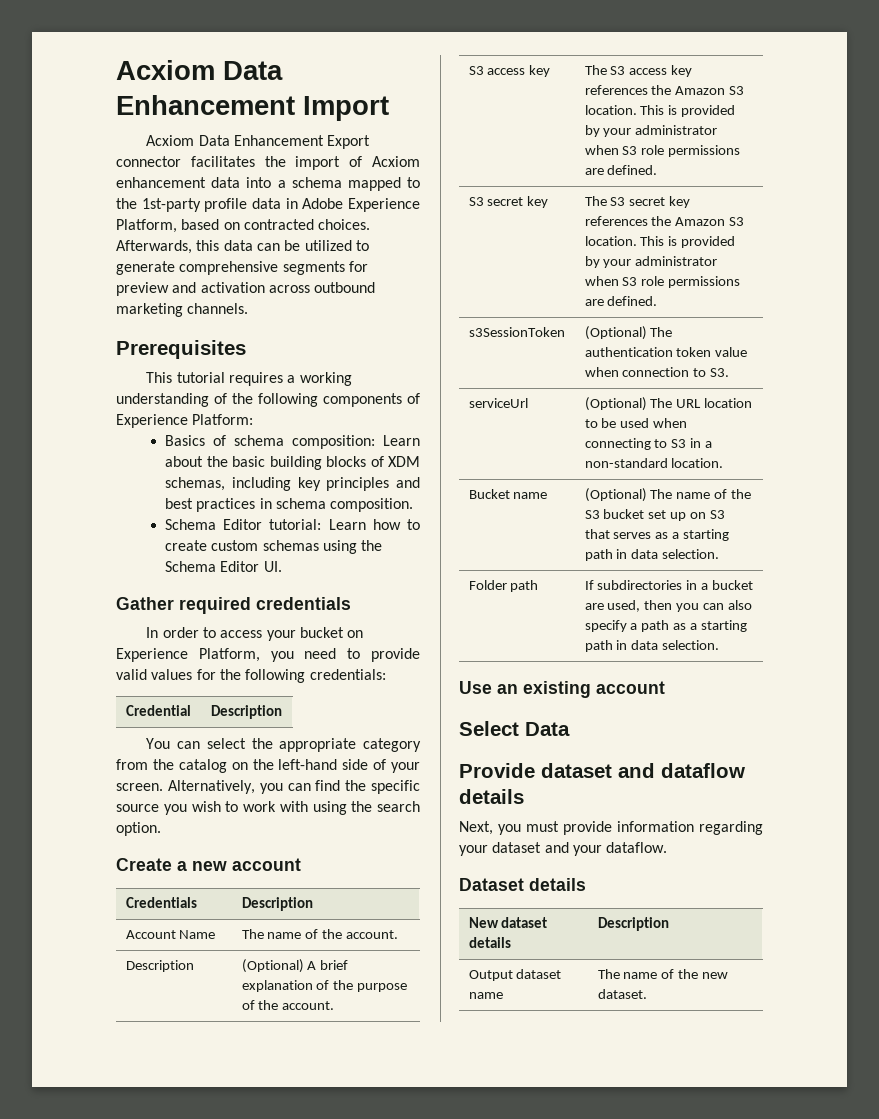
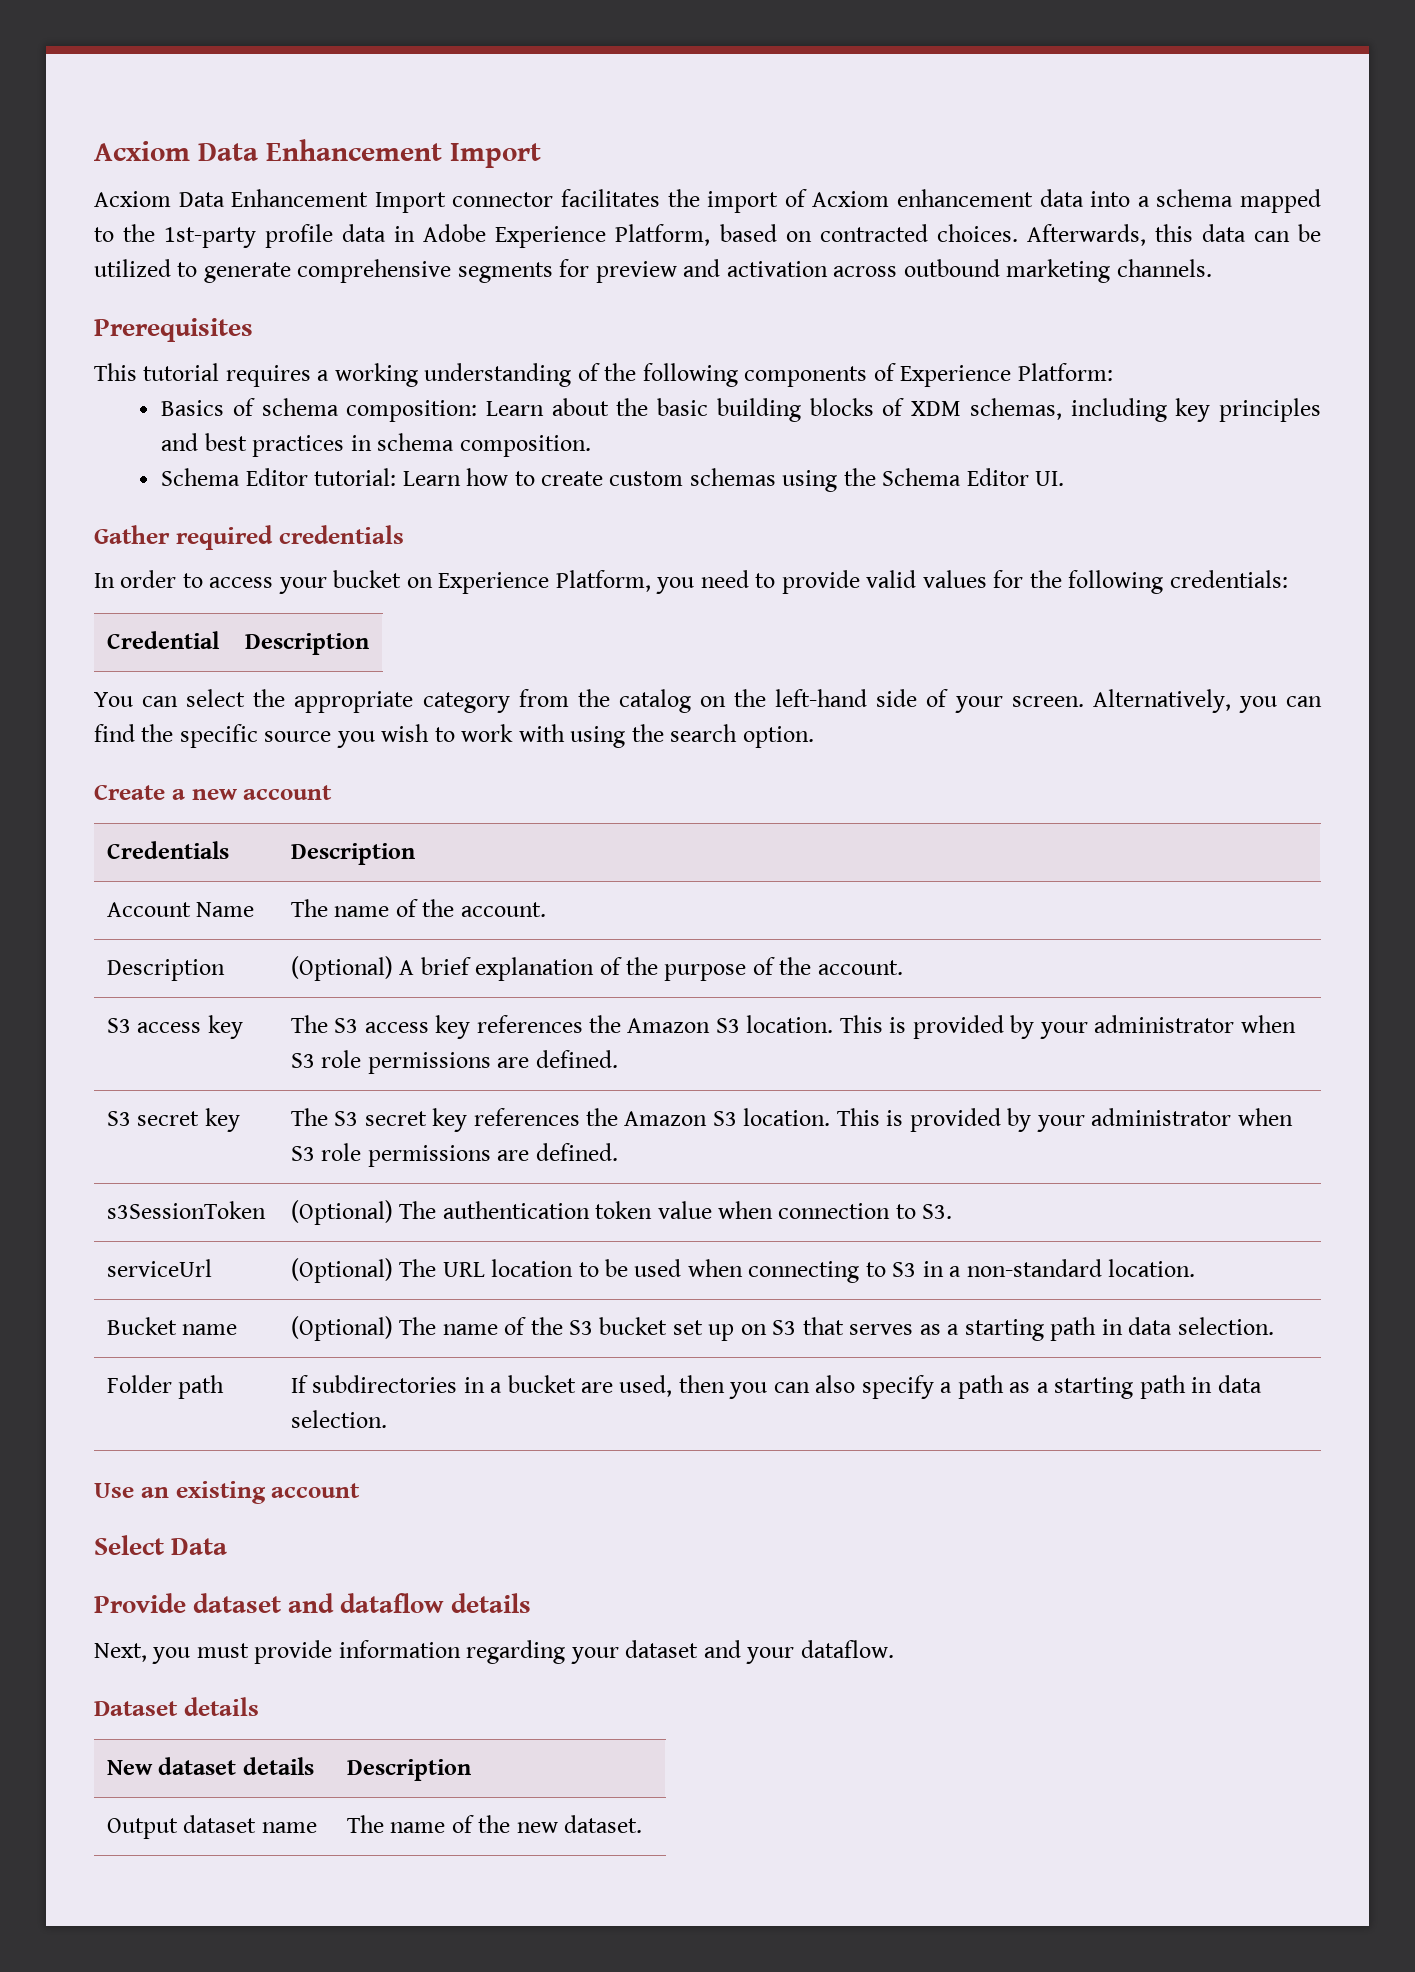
[327,135,371,149] Export -> [374,192,446,213] Import

